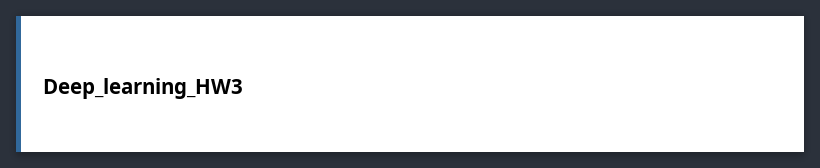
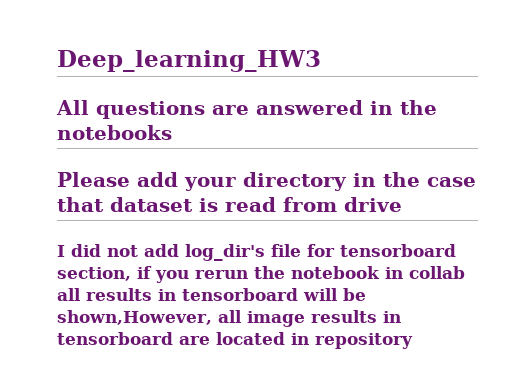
(243, 88) none -> [56,100,437,119] [57,125,172,140] [57,172,476,191] [57,197,402,212] [57,244,456,261] [57,266,465,283] [57,288,366,301] [57,310,401,327] [57,332,413,349] // All questions are answered in the notebooks // Please add your directory in the case that dataset is read from drive // I did not add log_dir's file for tensorboard section, if you rerun the notebook in collab all results in tensorboard will be shown,However, all image results in tensorboard are located in repository

